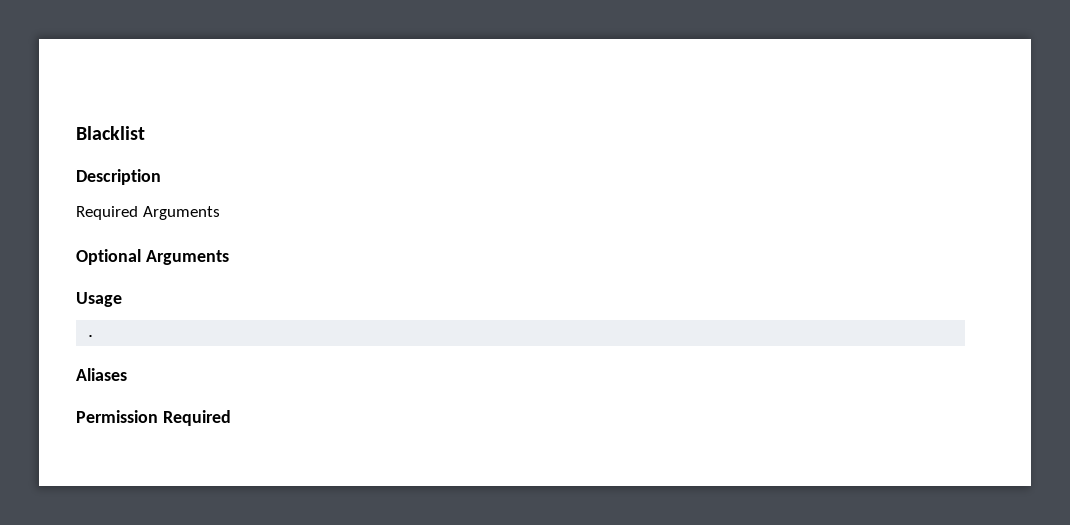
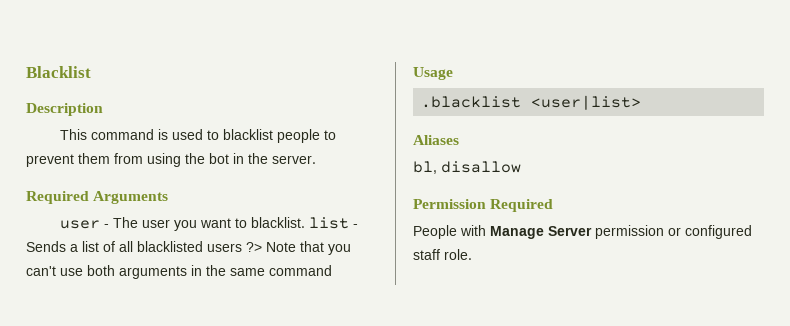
[76,206,220,220] [76,249,229,265] Required Arguments // Optional Arguments -> [59,129,336,143] [26,153,316,167] [26,191,169,204] [59,217,358,231] [26,241,351,255] [26,265,332,279] This command is used to blacklist people to prevent them from using the bot in the server. // Required Arguments // user - The user you want to blacklist. list - Sends a list of all blacklisted users ?> Note that you can't use both arguments in the same command
[86,335,96,337] . -> [421,95,642,110] .blacklist <user|list>
(127, 374) none -> [413,161,521,174] // bl, disallow
(231, 418) none -> [413,225,752,239] [413,249,472,260] // People with Manage Server permission or configured staff role.

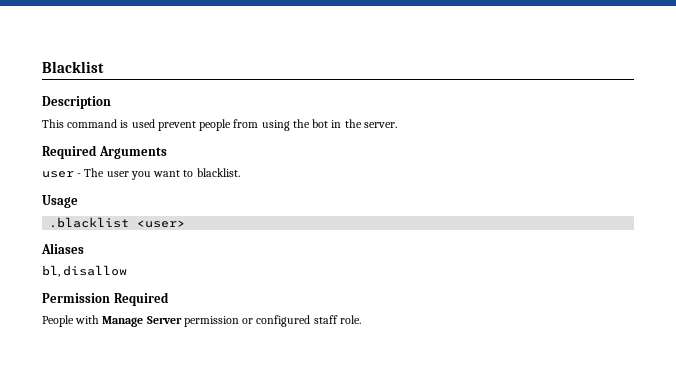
[206,129,336,143] [26,153,110,167] to blacklist people to prevent them -> [157,119,232,131] prevent people
[308,217,358,229] [26,241,351,255] [26,265,332,279] list - Sends a list of all blacklisted users ?> Note that you can't use both arguments in the same command -> (240, 172) none
[531,95,642,110] <user|list> -> [137,220,186,228] <user>

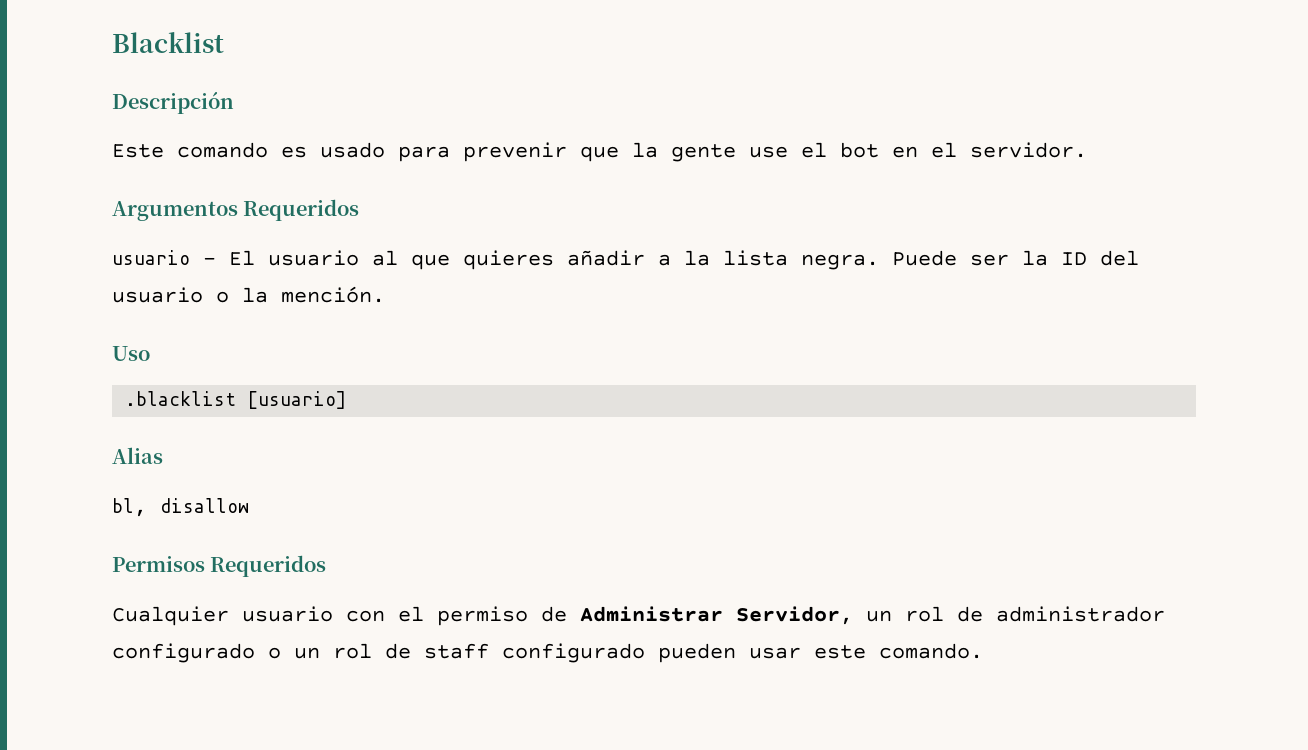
[42,96,111,109] [42,119,397,131] [42,145,167,159] [42,168,240,180] [42,195,78,208] Description // This command is used prevent people from using the bot in the server. // Required Arguments // user - The user you want to blacklist. // Usage -> [112,91,234,114] [112,142,1087,162] [112,199,360,221] [112,250,1139,270] [112,286,385,303] [112,346,150,361] Descripción // Este comando es usado para prevenir que la gente use el bot en el servidor. // Argumentos Requeridos // usuario - El usuario al que quieres añadir a la lista negra. Puede ser la ID del usuario o la mención. // Uso
[137,220,186,228] [41,243,84,254] <user> // Aliases -> [247,391,347,409] [112,447,163,464] [usuario] // Alias
[42,292,169,306] [42,315,361,327] Permission Required // People with Manage Server permission or configured staff role. -> [112,555,327,577] [112,606,1165,626] [112,643,983,663] Permisos Requeridos // Cualquier usuario con el permiso de Administrar Servidor, un rol de administrador configurado o un rol de staff configurado pueden usar este comando.

